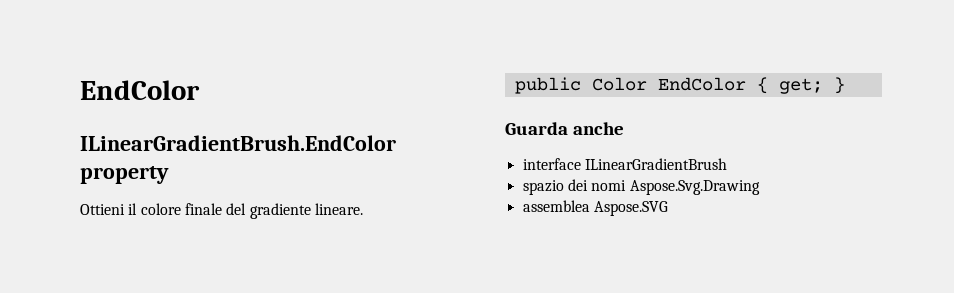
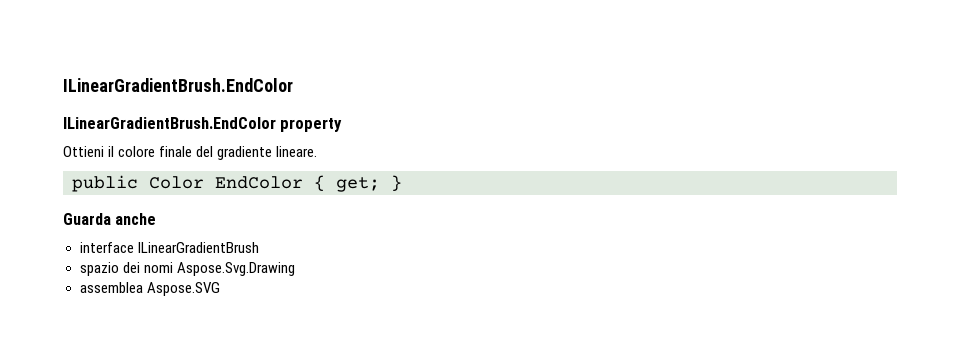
[80,80,200,100] EndColor -> [63,78,293,92] ILinearGradientBrush.EndColor

